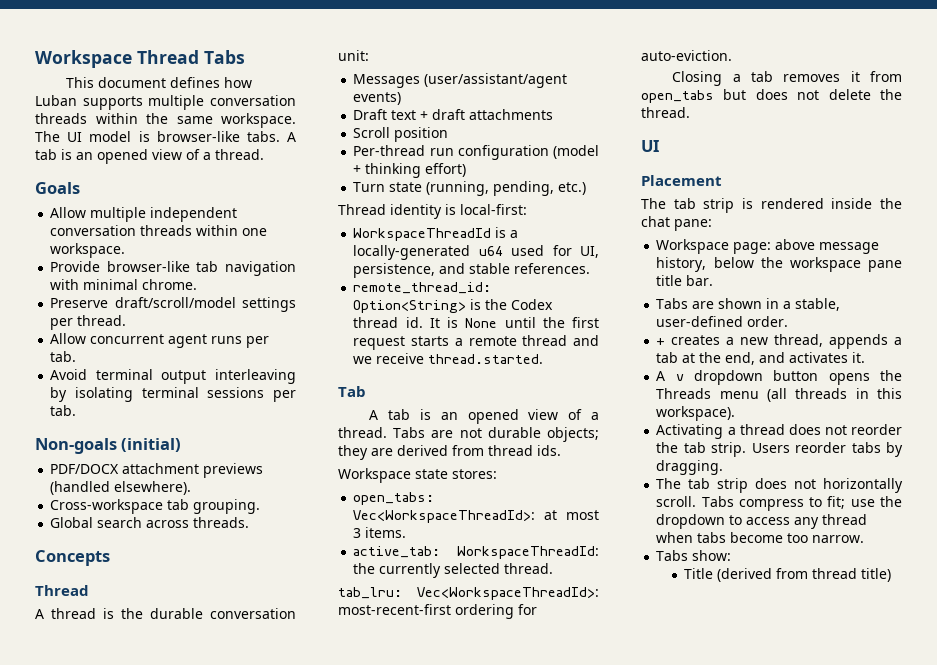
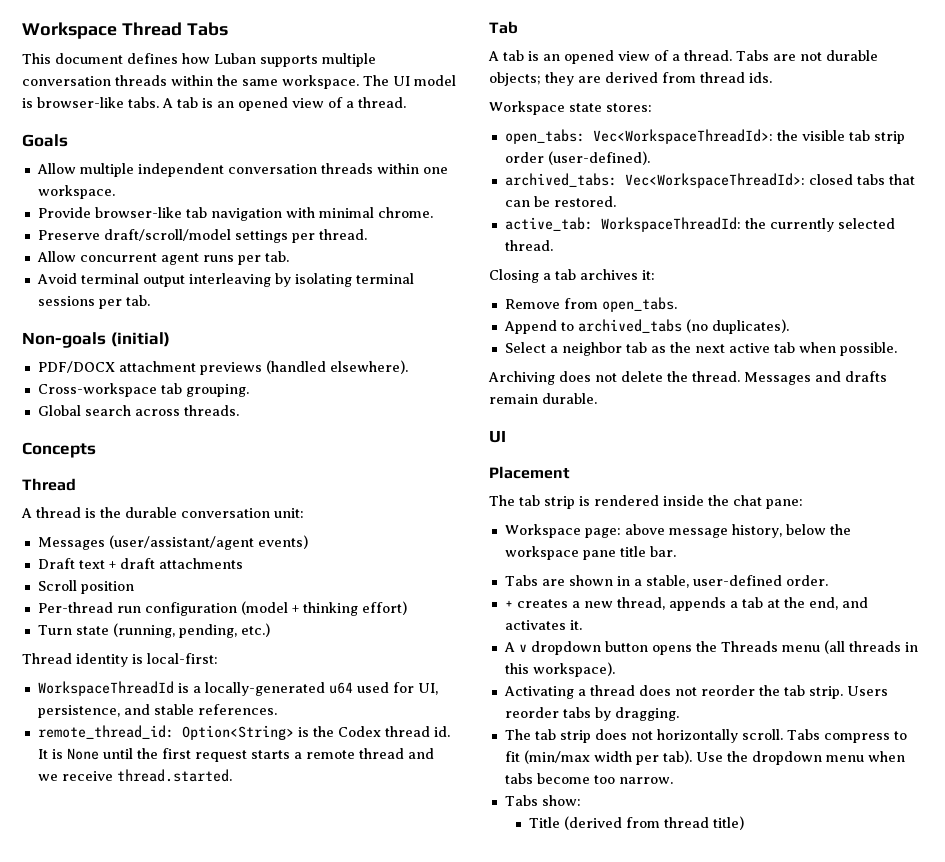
[544,510,599,520] [353,527,407,538] at most 3 items. -> [776,130,905,144] [504,151,650,165] [504,173,915,188] [504,196,616,207] the visible tab strip order (user-defined). // archived_tabs: Vec<WorkspaceThreadId>: closed tabs that can be restored.
[338,587,599,600] [338,604,537,619] [641,50,732,61] [672,71,902,86] [641,89,747,103] tab_lru: Vec<WorkspaceThreadId>: most-recent-first ordering for auto-eviction. // Closing a tab removes it from open_tabs but -> [489,269,655,283] [504,297,677,312] [503,319,789,334] [504,342,897,356] [488,371,555,385] Closing a tab archives it: // Remove from open_tabs. // Append to archived_tabs (no duplicates). // Select a neighbor tab as the next active tab when possible. // Archiving
(690, 112) none -> [744,371,887,385] [489,393,597,404] Messages and drafts remain durable.
[827,496,902,509] [656,514,868,529] fit; use the dropdown to access any thread -> [504,750,864,765] fit (min/max width per tab). Use the dropdown menu

